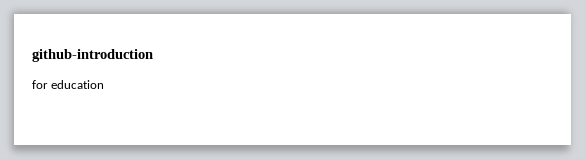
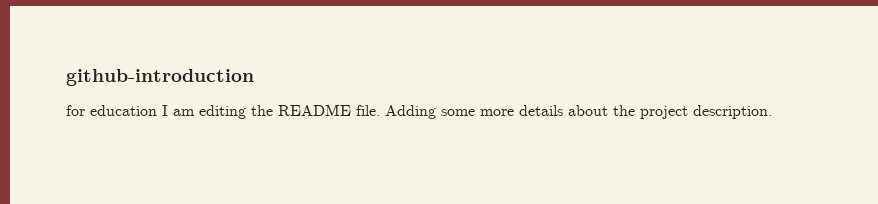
(105, 84) none -> [162,104,772,119] I am editing the README file. Adding some more details about the project description.

